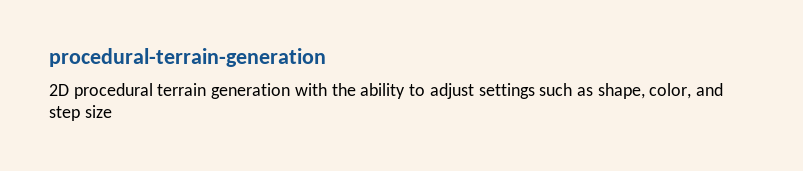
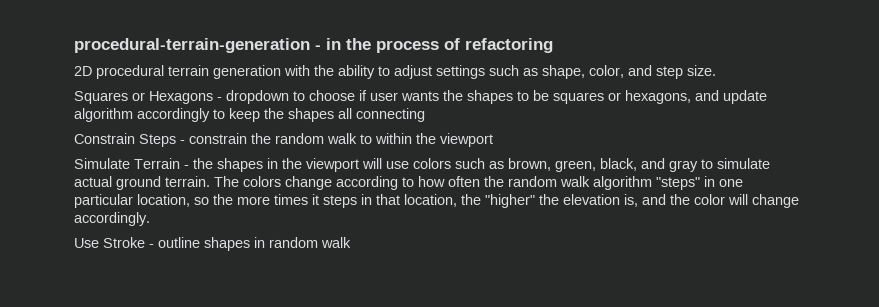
(326, 57) none -> [315,38,553,53] - in the process of refactoring
[84,105,112,118] size -> [687,65,716,76] [74,90,767,104] [74,108,425,122] [74,133,493,147] [74,158,770,172] [74,176,743,190] [74,194,799,208] [74,212,150,226] [74,237,351,251] size. // Squares or Hexagons - dropdown to choose if user wants the shapes to be squares or hexagons, and update algorithm accordingly to keep the shapes all connecting // Constrain Steps - constrain the random walk to within the viewport // Simulate Terrain - the shapes in the viewport will use colors such as brown, green, black, and gray to simulate actual ground terrain. The colors change according to how often the random walk algorithm "steps" in one particular location, so the more times it steps in that location, the "higher" the elevation is, and the color will change accordingly. // Use Stroke - outline shapes in random walk

